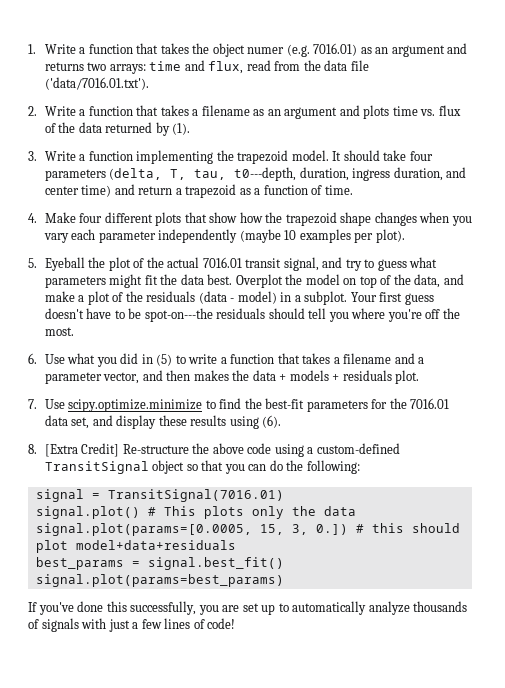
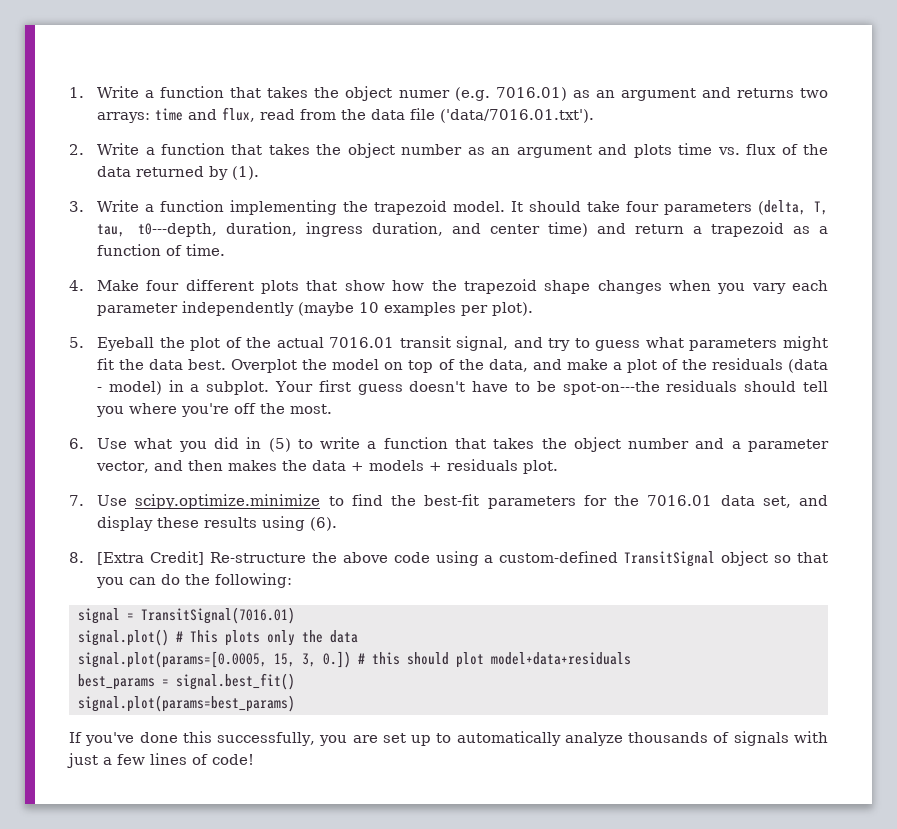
[192,105,250,116] a filename -> [316,143,463,158] the object number
[333,353,392,364] a filename -> [541,437,690,452] the object number

